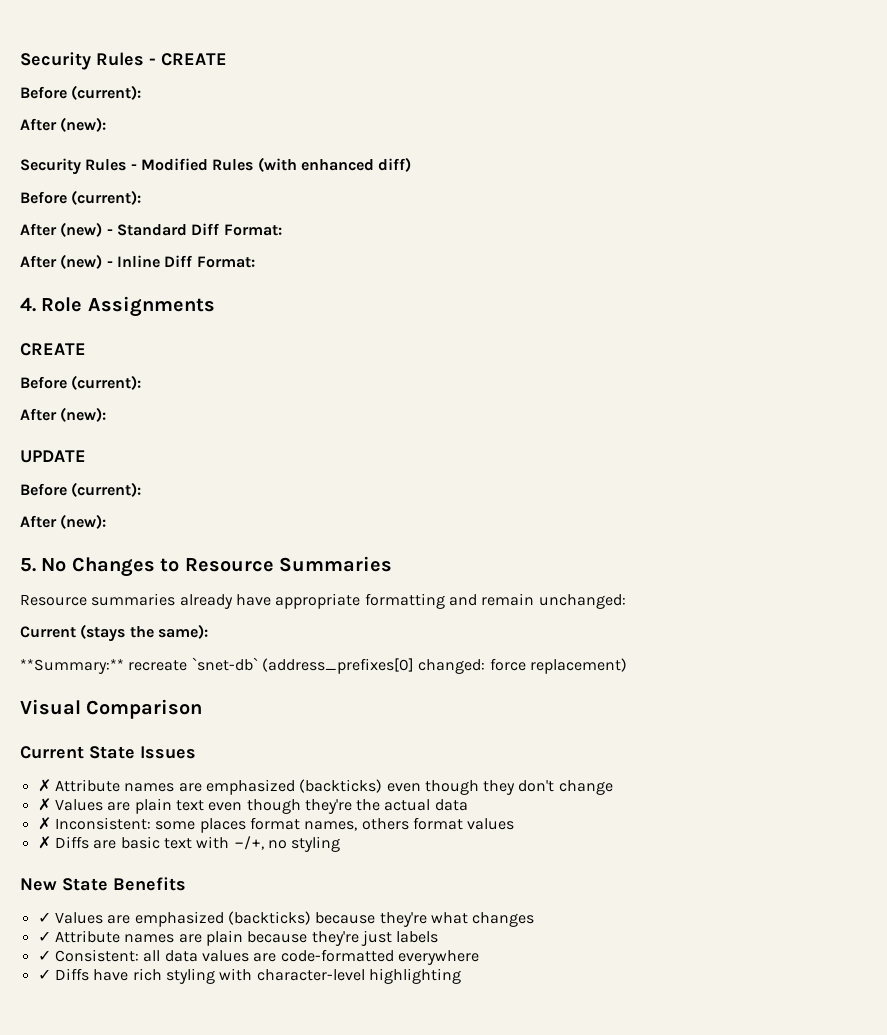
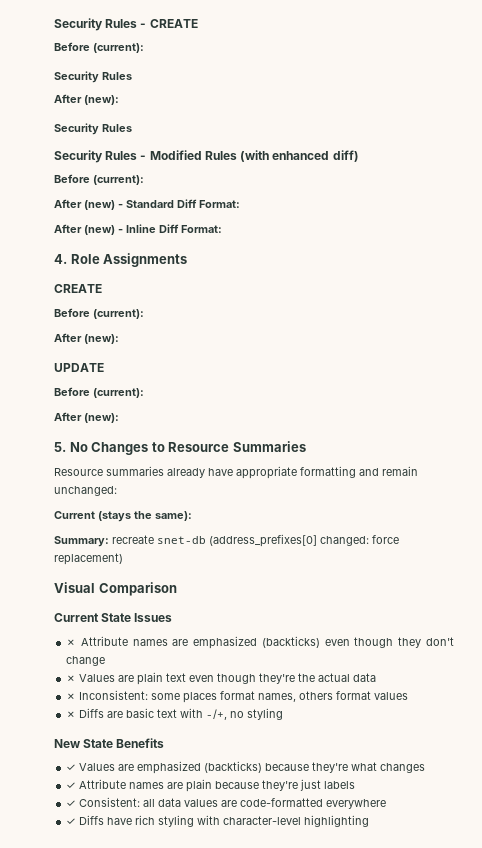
(142, 92) none -> [54,71,132,83] // Security Rules
(127, 165) none -> [54,150,138,163] // Security Rules
[20,657,258,674] **Summary:** recreate `snet-db` -> [54,535,206,547] Summary: recreate snet-db

